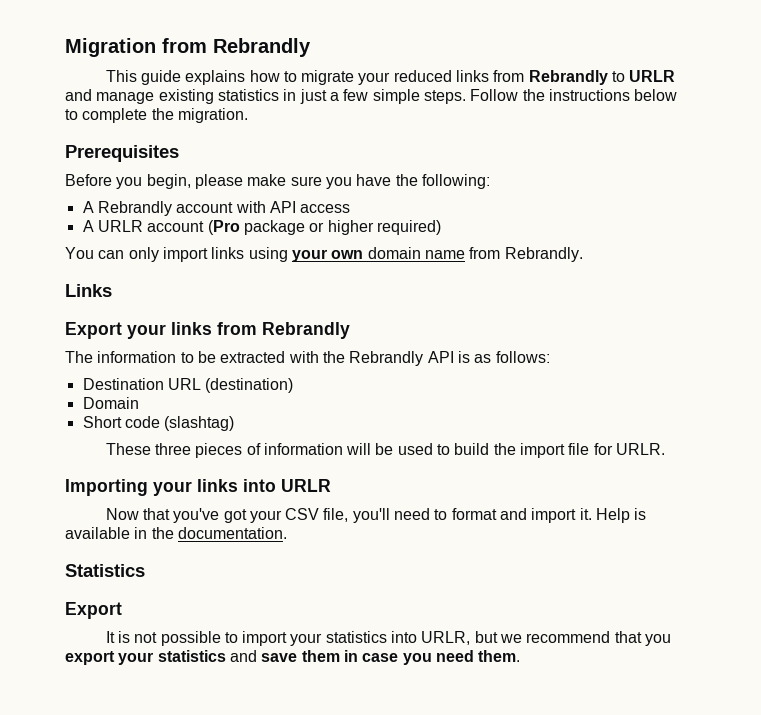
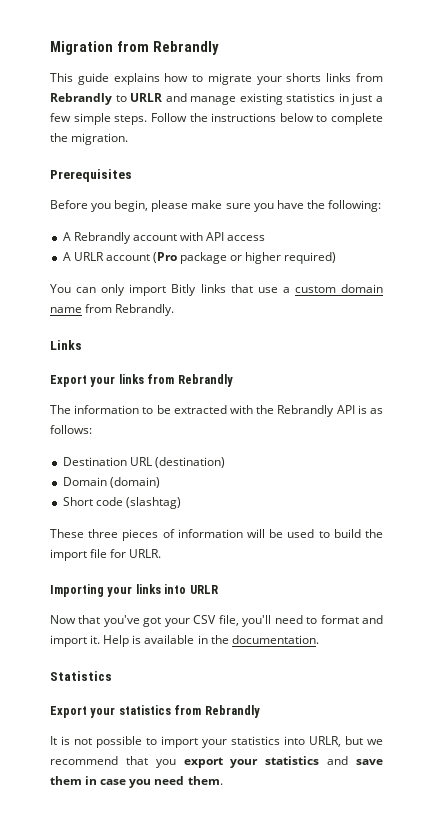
[393,70,452,82] reduced -> [286,73,322,82] shorts
[211,247,364,262] links using your own -> [171,284,336,296] Bitly links that use a custom
(139, 403) none -> [109,477,160,488] (domain)
(122, 610) none -> [90,705,260,718] your statistics from Rebrandly

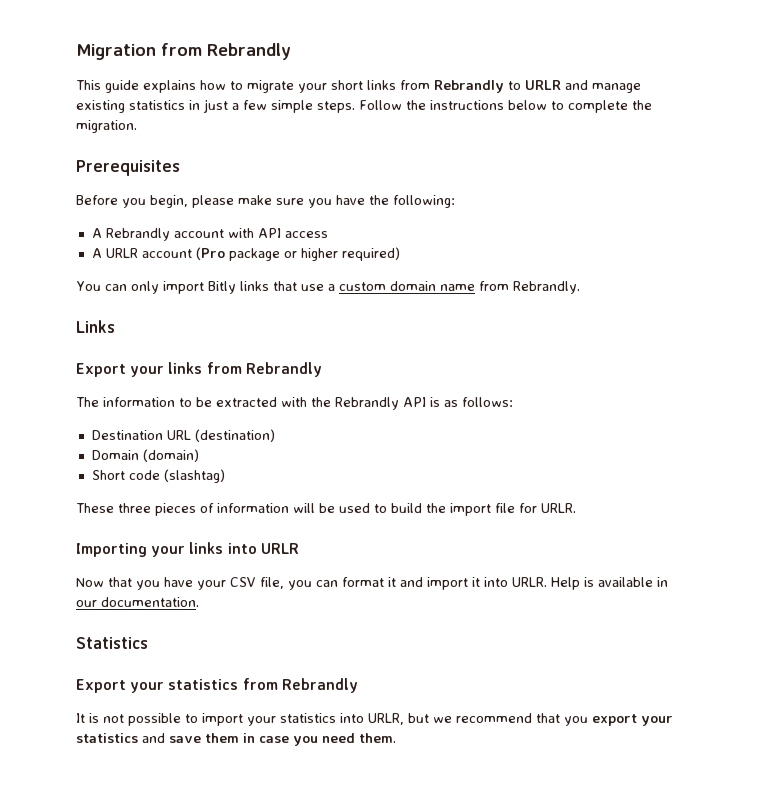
[286,73,322,82] shorts -> [331,80,363,90] short
[103,615,162,627] you've got -> [136,577,193,590] you have
[242,615,383,627] [50,635,101,647] you'll need to format and import it. -> [288,577,547,590] you can format it and import it into URLR.
[210,635,229,644] the -> [76,600,97,607] our

